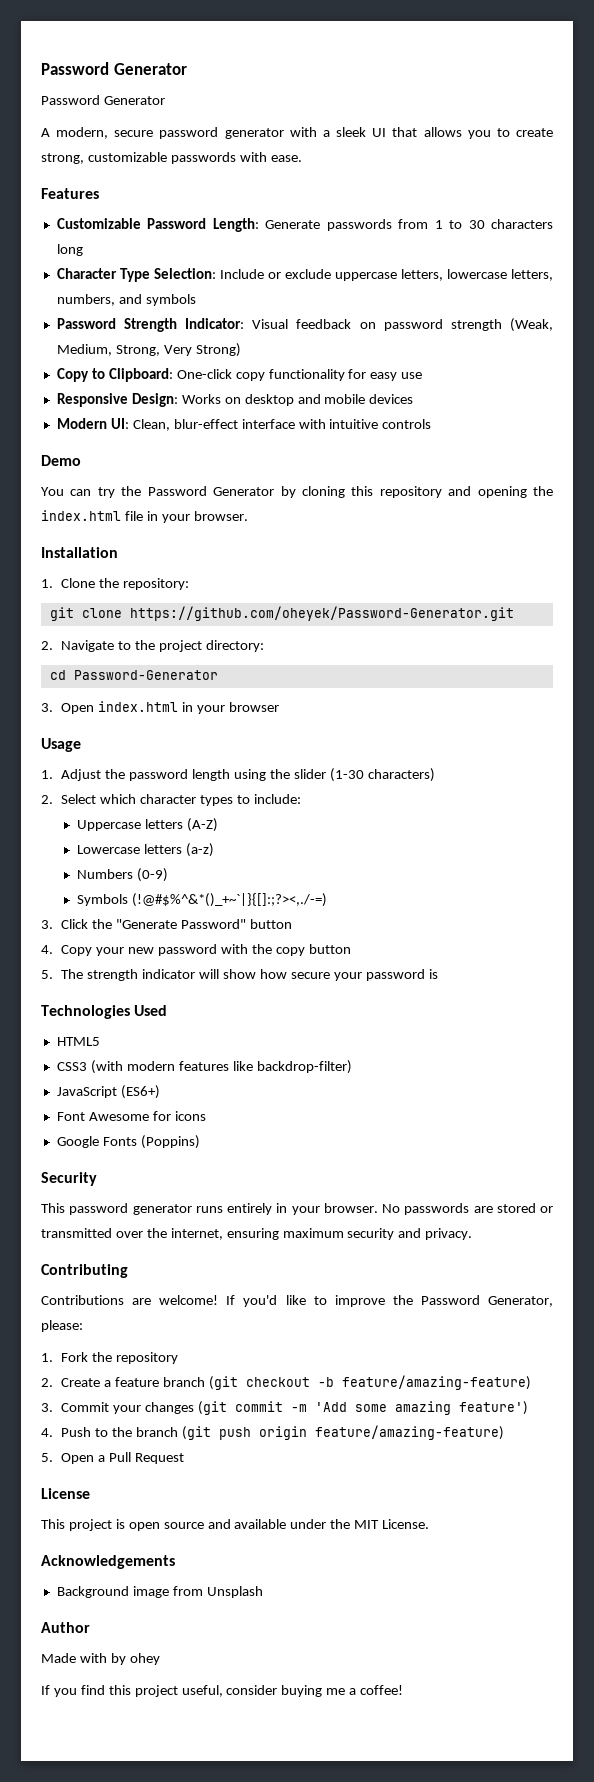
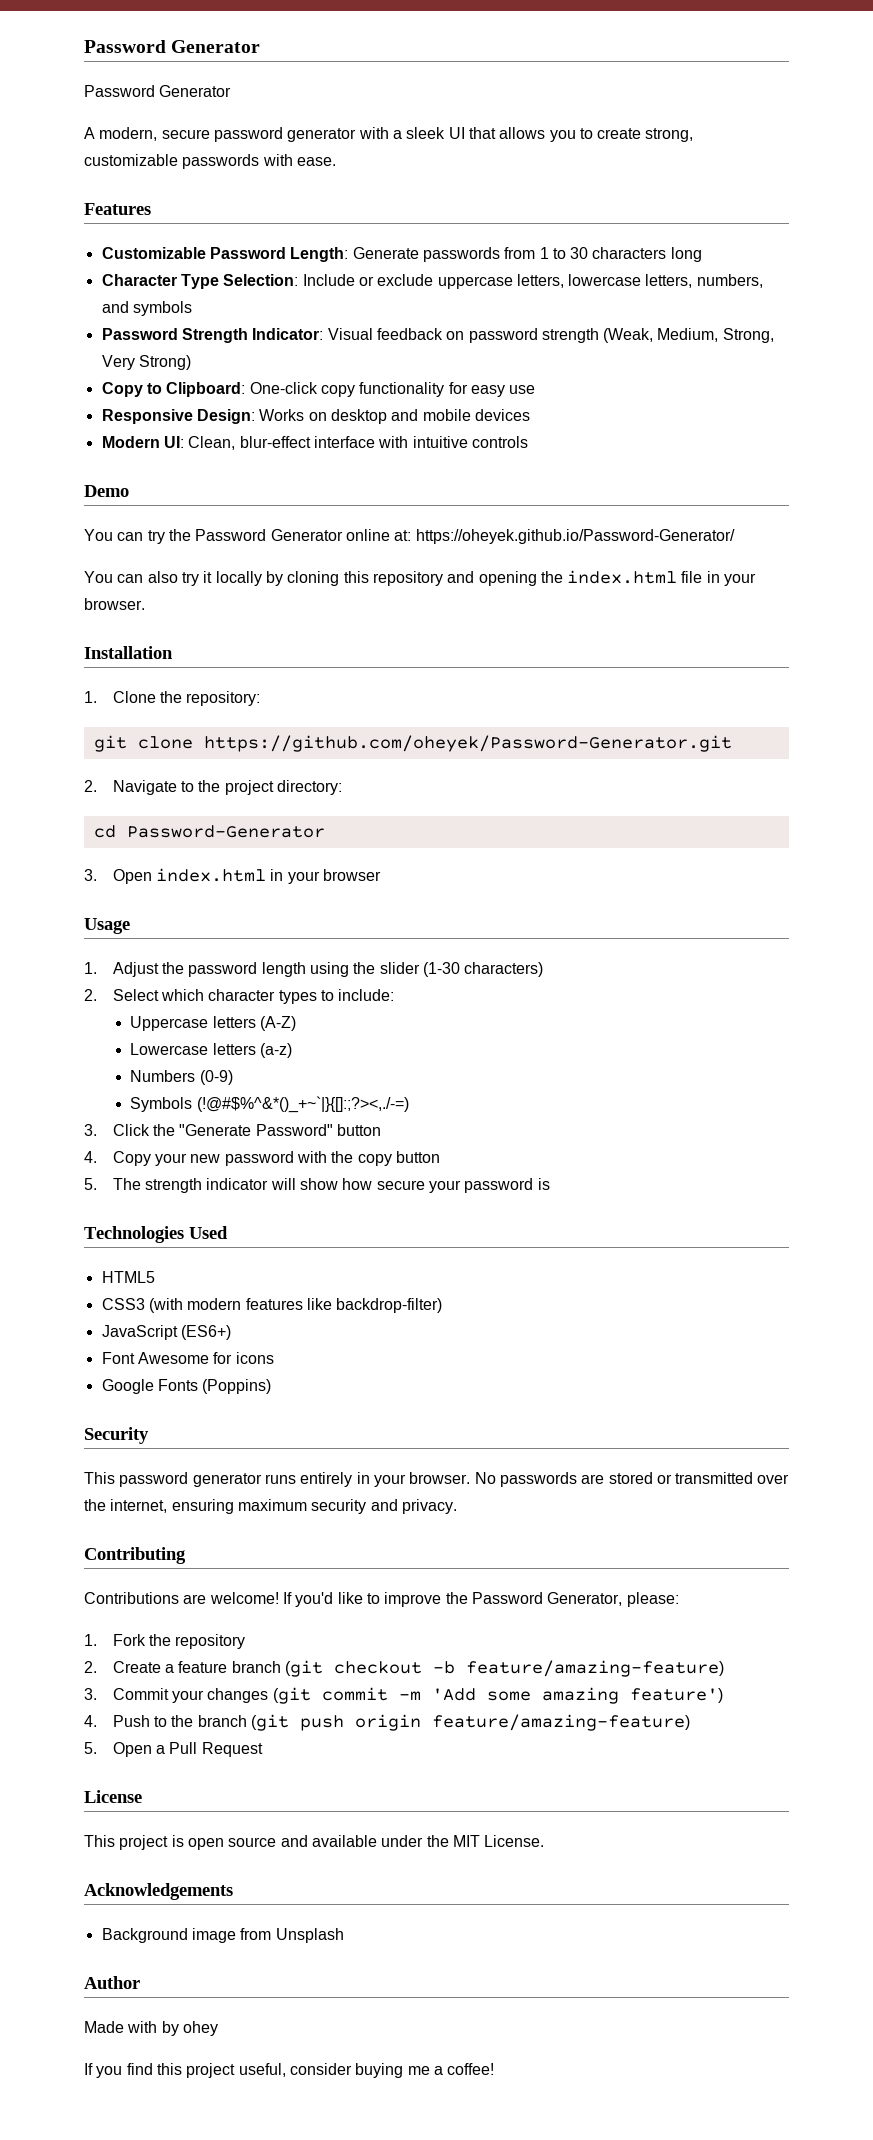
(275, 491) none -> [345,529,735,544] [84,571,262,586] online at: https://oheyek.github.io/Password-Generator/ // You can also try it locally

